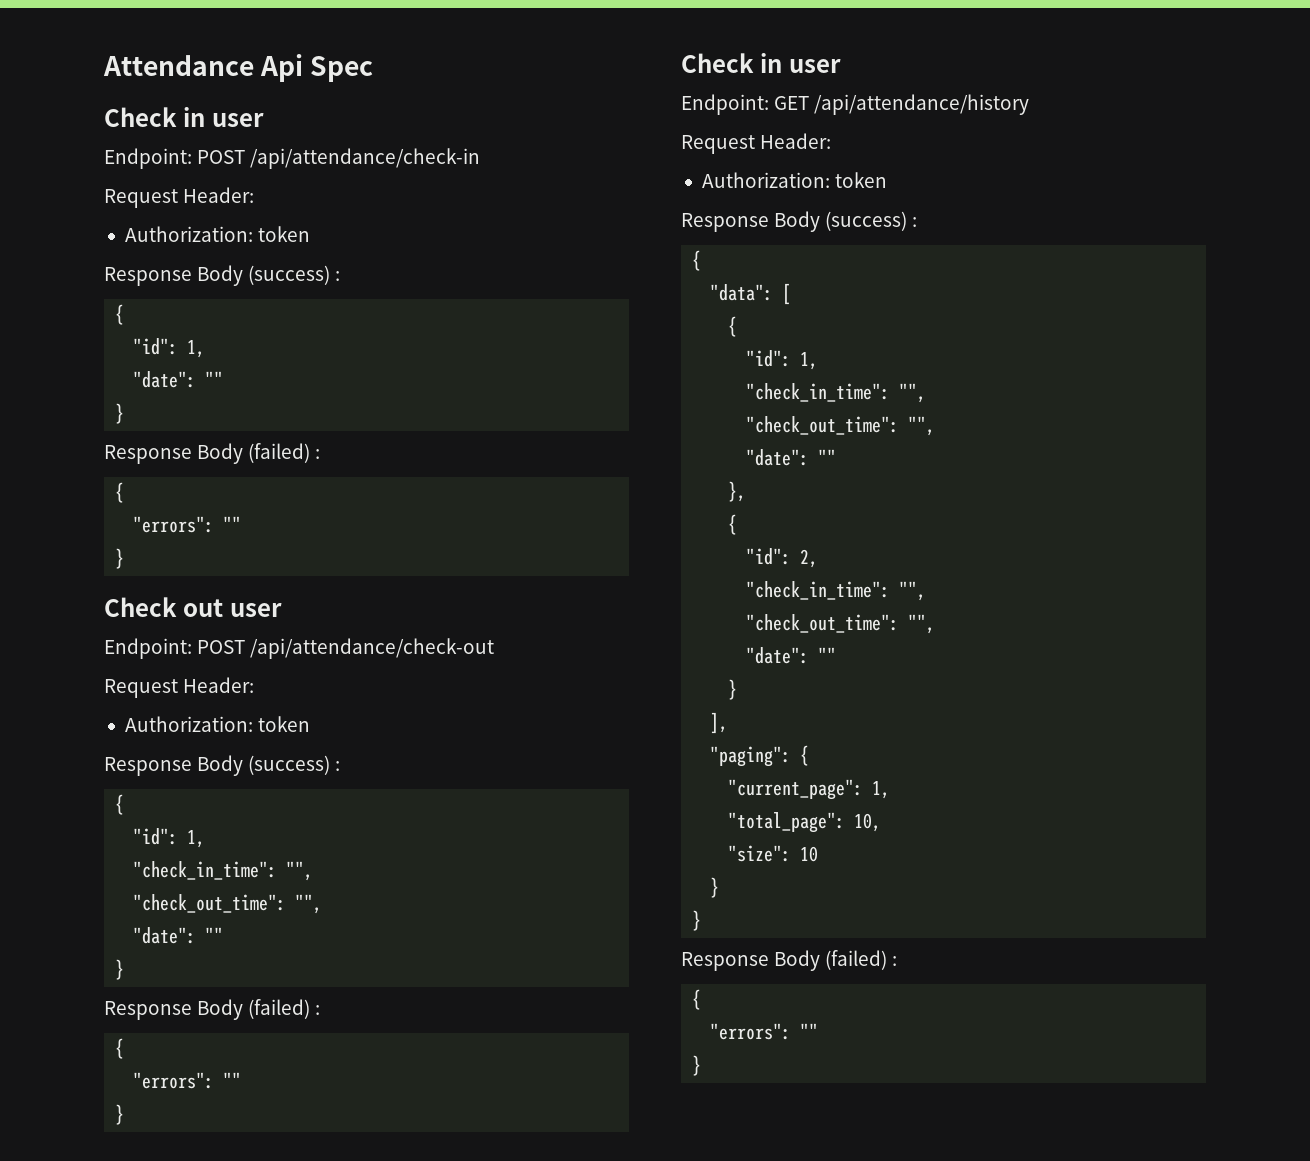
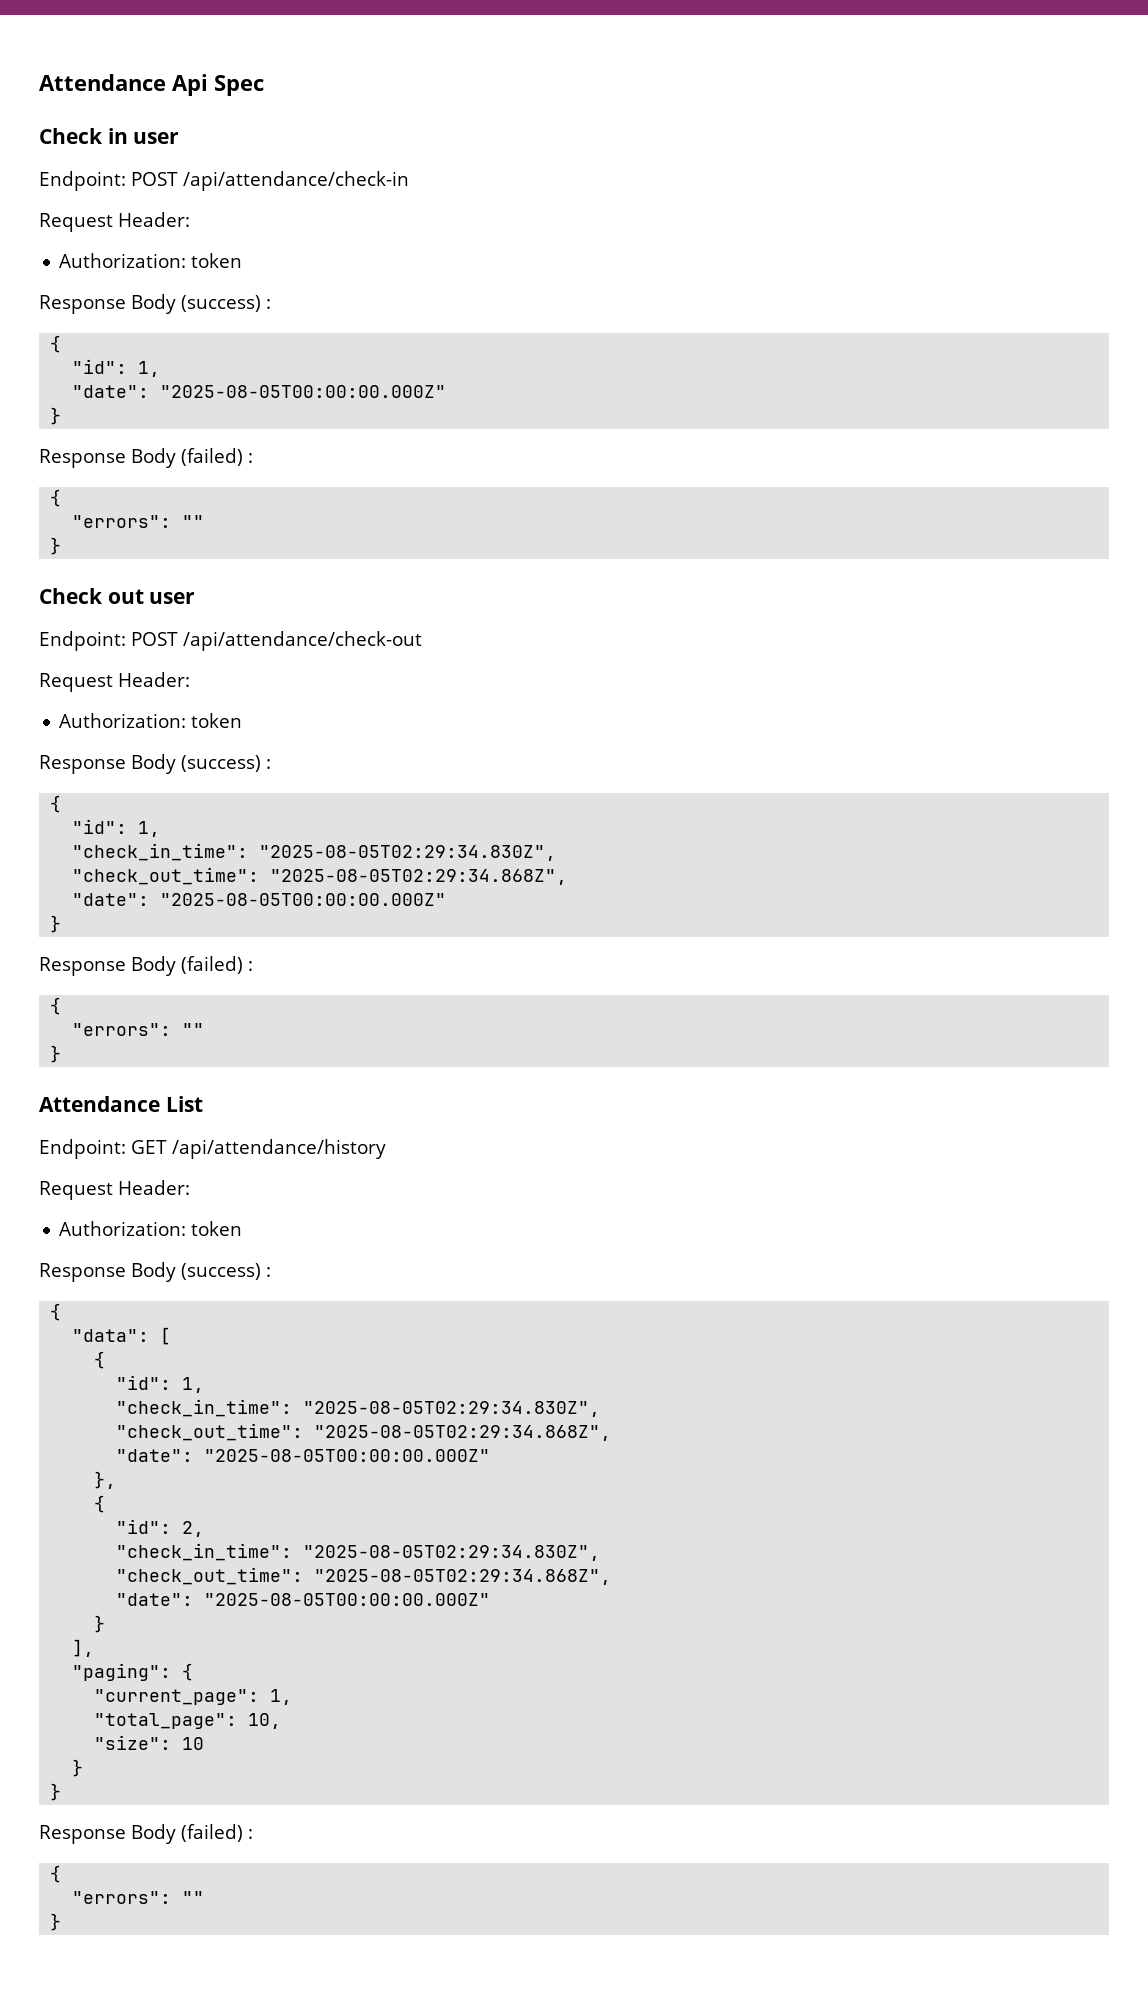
[205,371,224,387] "" -> [160,385,447,398] "2025-08-05T00:00:00.000Z"
[286,861,314,881] [133,894,323,914] [133,927,224,944] [115,959,125,980] [104,999,321,1020] [115,1038,125,1059] [133,1072,242,1089] [115,1104,125,1125] [681,53,841,73] "", // "check_out_time": "", // "date": "" // } // Response Body (failed) : // { // "errors": "" // } // Check in user -> [259,845,557,861] [72,867,568,885] [72,893,447,906] [50,915,62,933] [39,956,253,976] [50,997,62,1015] [72,1023,205,1036] [50,1045,62,1063] [39,1096,203,1112] "2025-08-05T02:29:34.830Z", // "check_out_time": "2025-08-05T02:29:34.868Z", // "date": "2025-08-05T00:00:00.000Z" // } // Response Body (failed) : // { // "errors": "" // } // Attendance List
[899,383,927,403] [746,416,936,436] [746,449,837,466] "", // "check_out_time": "", // "date": "" -> [303,1401,601,1417] [116,1423,612,1441] [116,1449,491,1462] "2025-08-05T02:29:34.830Z", // "check_out_time": "2025-08-05T02:29:34.868Z", // "date": "2025-08-05T00:00:00.000Z"
[899,581,927,601] [746,614,936,634] [746,647,837,664] "", // "check_out_time": "", // "date": "" -> [303,1545,601,1561] [116,1567,612,1585] [116,1593,491,1606] "2025-08-05T02:29:34.830Z", // "check_out_time": "2025-08-05T02:29:34.868Z", // "date": "2025-08-05T00:00:00.000Z"

